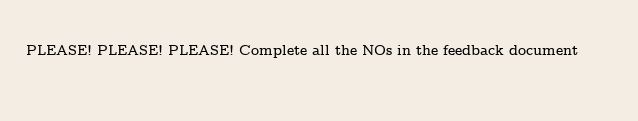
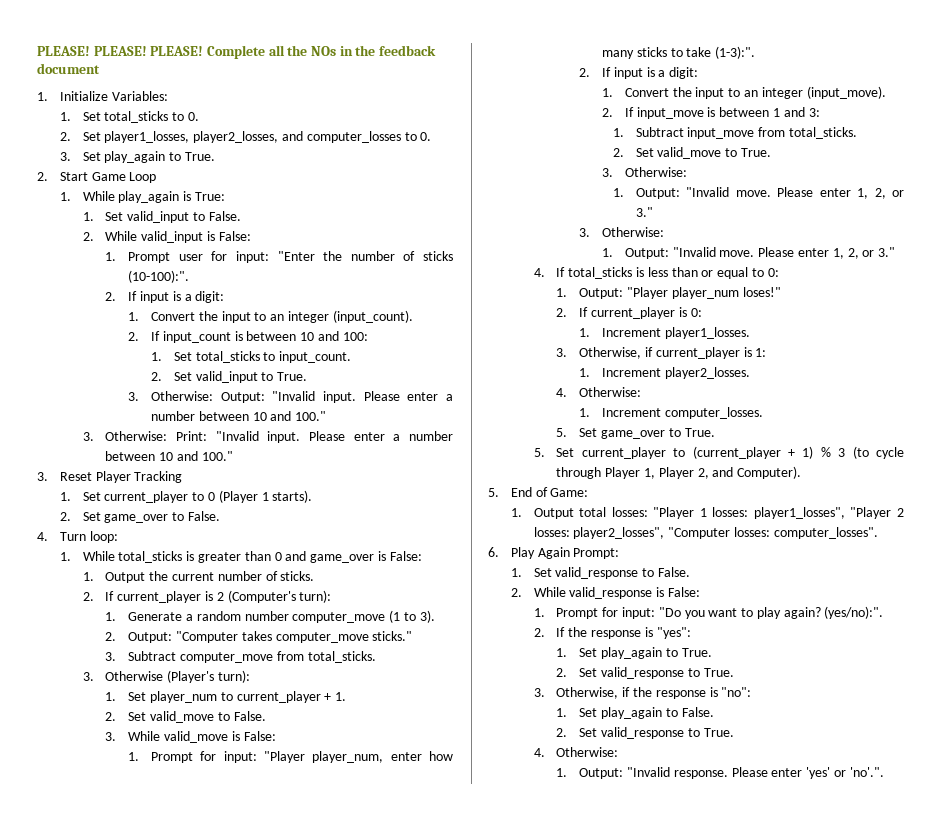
(578, 50) none -> [37,91,168,101] [59,111,199,123] [59,131,432,143] [59,151,215,163] [37,172,157,183] [59,191,225,203] [82,211,241,223] [82,231,251,243] [105,251,453,263] [128,270,190,283] [105,291,225,303] [128,310,413,323] [128,331,368,343] [151,351,352,363] [151,371,308,383] [128,391,453,403] [151,411,327,421] [82,431,453,443] [105,451,233,461] [37,471,183,483] [59,490,313,503] [59,511,220,523] [37,531,118,543] [59,551,422,563] [82,571,315,583] [82,590,332,603] [105,610,435,623] [105,631,413,643] [105,651,376,663] [82,670,251,683] [105,691,347,703] [105,711,266,723] [105,731,276,743] [128,751,453,763] [602,46,756,59] [579,67,699,79] [602,86,886,99] [602,107,820,119] [612,127,857,139] [612,147,771,159] [602,167,687,177] [612,187,904,199] [635,207,653,217] [579,227,665,237] [602,247,896,259] [533,267,779,279] [556,287,781,299] [556,307,702,319] [579,327,750,339] [556,347,767,359] [579,367,750,379] [556,387,642,397] [579,407,763,419] [556,428,715,439] [533,446,904,459] [556,466,802,479] [488,487,589,497] [510,507,904,519] [533,527,878,539] [488,547,620,559] [510,567,690,579] [510,587,700,599] [533,606,884,619] [533,627,691,639] [556,647,712,659] [556,667,734,679] [533,687,752,699] [556,707,714,719] [556,727,734,739] [533,747,619,757] [556,767,884,779] // 1. Initialize Variables: // 1. Set total_sticks to 0. // 2. Set player1_losses, player2_losses, and computer_losses to 0. // 3. Set play_again to True. // 2. Start Game Loop // 1. While play_again is True: // 1. Set valid_input to False. // 2. While valid_input is False: // 1. Prompt user for input: "Enter the number of sticks (10-100):". // 2. If input is a digit: // 1. Convert the input to an integer (input_count). // 2. If input_count is between 10 and 100: // 1. Set total_sticks to input_count. // 2. Set valid_input to True. // 3. Otherwise: Output: "Invalid input. Please enter a number between 10 and 100." // 3. Otherwise: Print: "Invalid input. Please enter a number between 10 and 100." // 3. Reset Player Tracking // 1. Set current_player to 0 (Player 1 starts). // 2. Set game_over to False. // 4. Turn loop: // 1. While total_sticks is greater than 0 and game_over is False: // 1. Output the current number of sticks. // 2. If current_player is 2 (Computer's turn): // 1. Generate a random number computer_move (1 to 3). // 2. Output: "Computer takes computer_move sticks." // 3. Subtract computer_move from total_sticks. // 3. Otherwise (Player's turn): // 1. Set player_num to current_player + 1. // 2. Set valid_move to False. // 3. While valid_move is False: // 1. Prompt for input: "Player player_num, enter how many sticks to take (1-3):". // 2. If input is a digit: // 1. Convert the input to an integer (input_move). // 2. If input_move is between 1 and 3: // 1. Subtract input_move from total_sticks. // 2. Set valid_move to True. // 3. Otherwise: // 1. Output: "Invalid move. Please enter 1, 2, or 3." // 3. Otherwise: // 1. Output: "Invalid move. Please enter 1, 2, or 3." // 4. If total_sticks is less than or equal to 0: // 1. Output: "Player player_num loses!" // 2. If current_player is 0: // 1. Increment player1_losses. // 3. Otherwise, if current_player is 1: // 1. Increment player2_losses. // 4. Otherwise: // 1. Increment computer_losses. // 5. Set game_over to True. // 5. Set current_player to (current_player + 1) % 3 (to cycle through Player 1, Player 2, and Computer). // 5. End of Game: // 1. Output total losses: "Player 1 losses: player1_losses", "Player 2 losses: player2_losses", "Computer losses: computer_losses". // 6. Play Again Prompt: // 1. Set valid_response to False. // 2. While valid_response is False: // 1. Prompt for input: "Do you want to play again? (yes/no):". // 2. If the response is "yes": // 1. Set play_again to True. // 2. Set valid_response to True. // 3. Otherwise, if the response is "no": // 1. Set play_again to False. // 2. Set valid_response to True. // 4. Otherwise: // 1. Output: "Invalid response. Please enter 'yes' or 'no'.".

